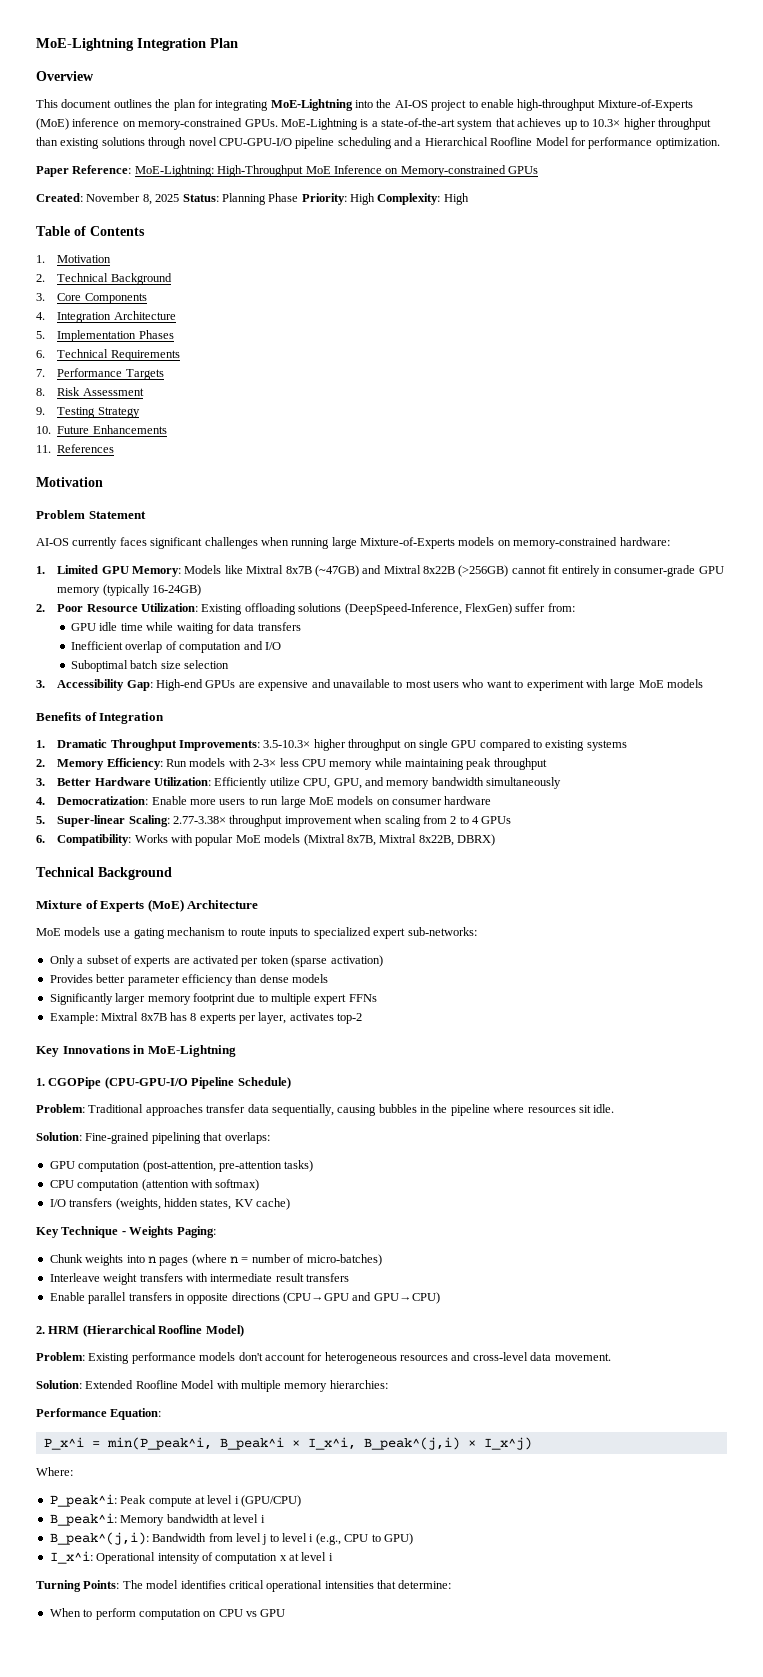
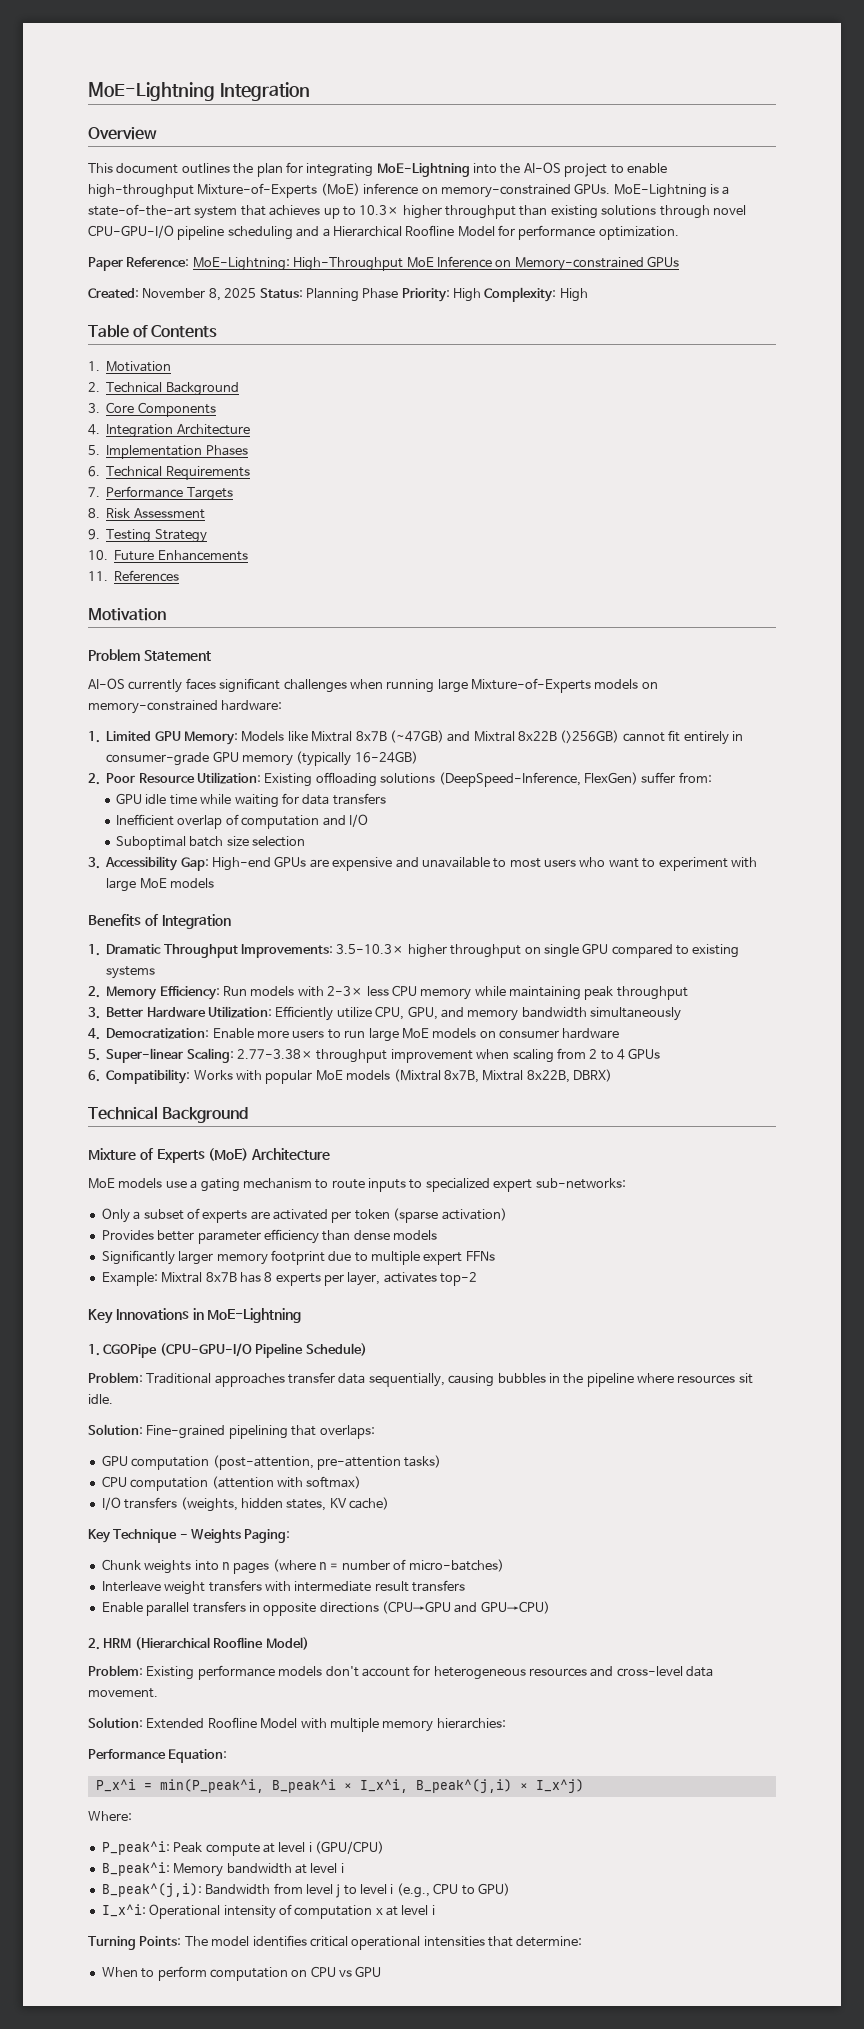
[210,38,238,48] Plan -> (310, 91) none

